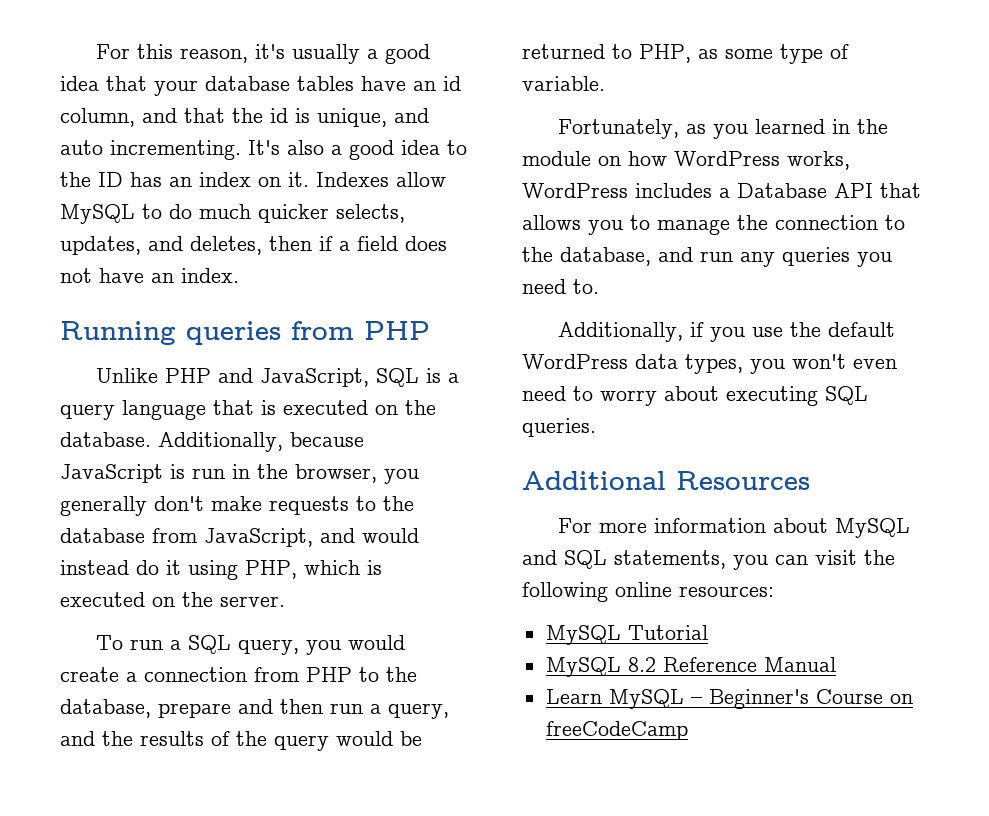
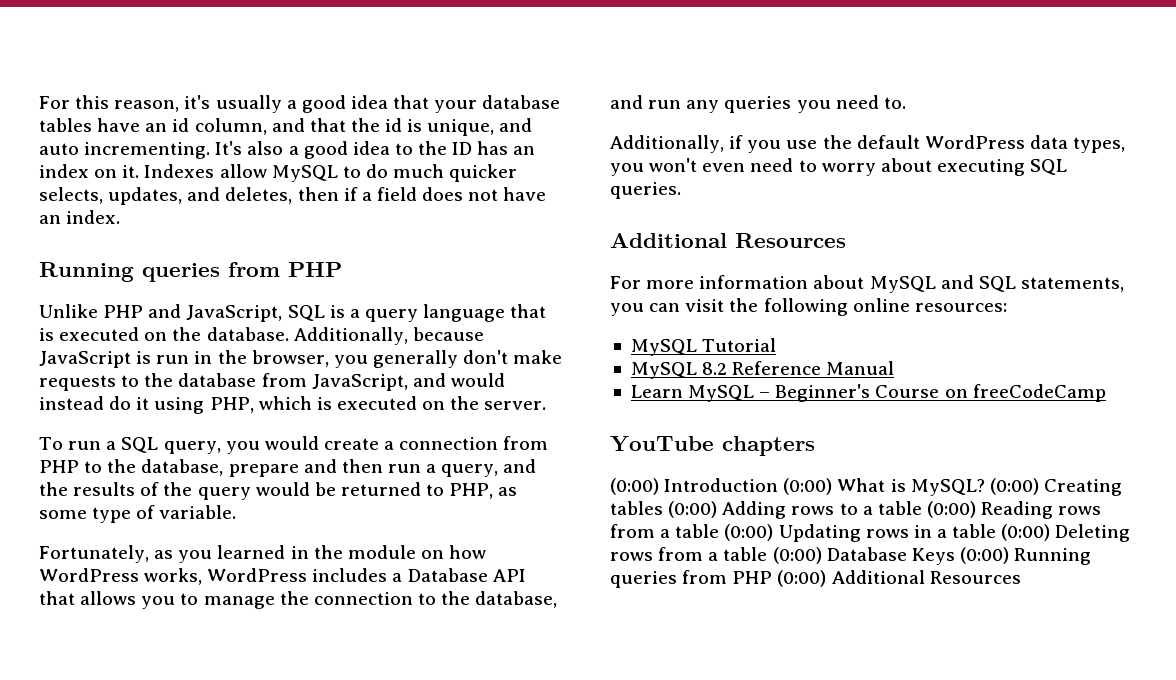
(688, 730) none -> [610,436,815,456] [610,478,1122,496] [610,501,1102,519] [610,524,1131,542] [610,547,1092,565] [610,570,1021,588] // YouTube chapters // (0:00) Introduction (0:00) What is MySQL? (0:00) Creating tables (0:00) Adding rows to a table (0:00) Reading rows from a table (0:00) Updating rows in a table (0:00) Deleting rows from a table (0:00) Database Keys (0:00) Running queries from PHP (0:00) Additional Resources

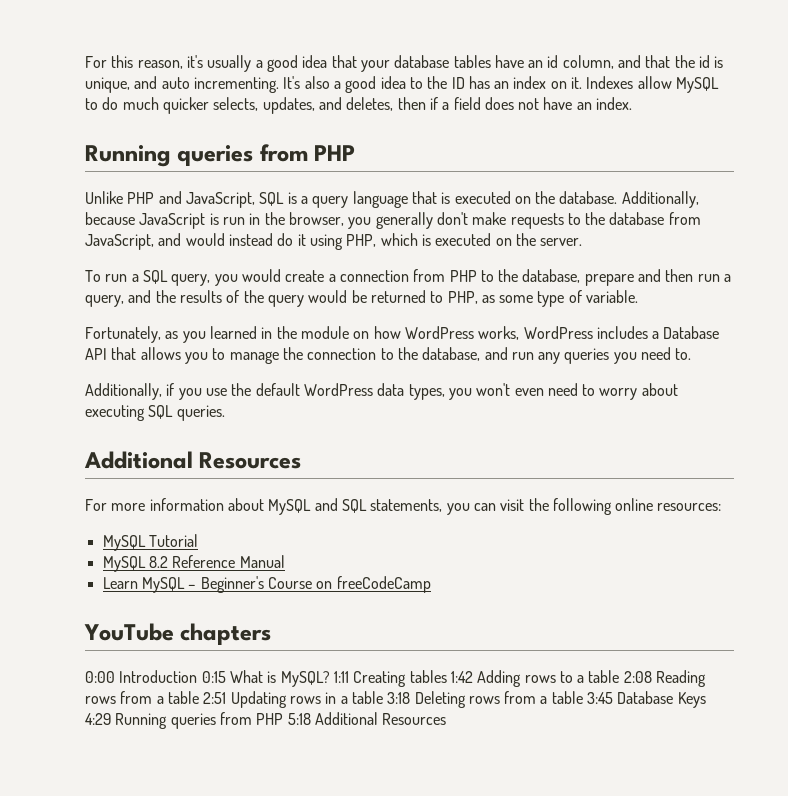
[610,478,833,495] (0:00) Introduction (0:00) -> [85,670,226,683] 0:00 Introduction 0:15
[989,478,1039,495] (0:00) -> [333,671,349,683] 1:11
[668,501,718,518] (0:00) -> [450,671,473,683] 1:42
[926,501,976,518] (0:00) -> [623,671,652,683] 2:08
[724,524,774,541] (0:00) -> [203,692,227,704] 2:51
[1001,524,1051,541] (0:00) -> [387,692,411,704] 3:18
[772,547,822,564] (0:00) -> [587,692,614,704] 3:45
[959,547,1092,565] [610,570,827,588] (0:00) Running queries from PHP (0:00) -> [85,712,311,729] 4:29 Running queries from PHP 5:18

